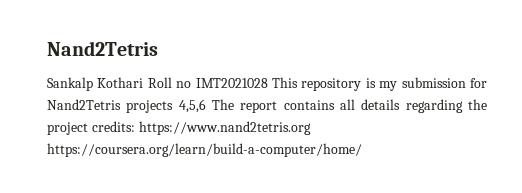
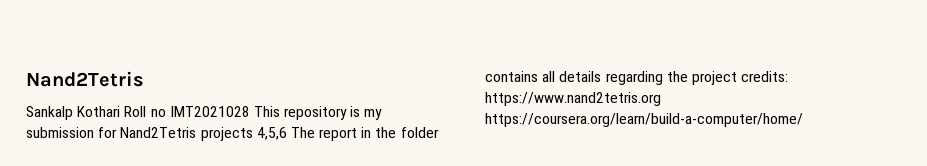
(278, 107) none -> [361,127,439,138] in the folder

